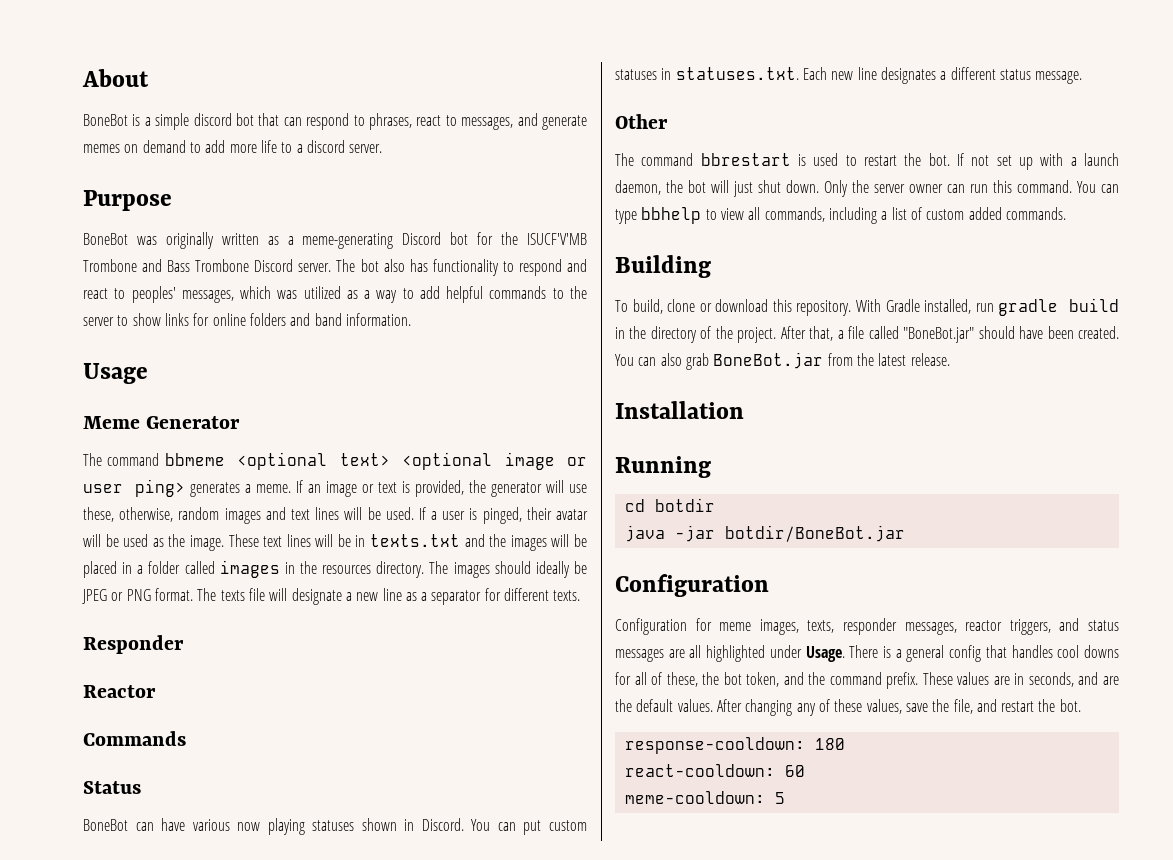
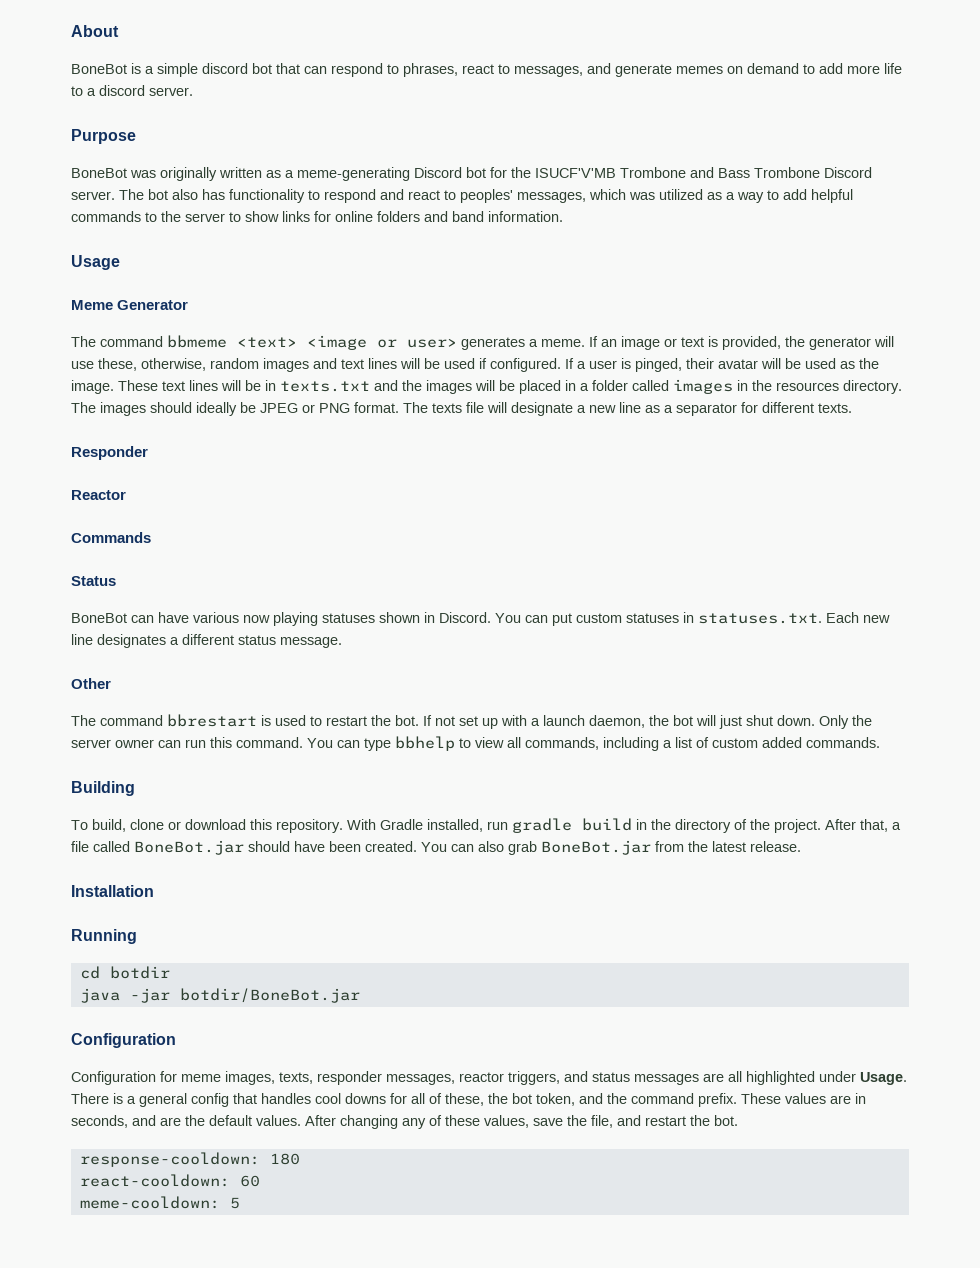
[237,452,587,470] [83,479,185,497] <optional text> <optional image or user ping> -> [237,335,457,350] <text> <image or user>
[385,507,414,520] used. -> [444,358,561,372] used if configured.
[903,327,975,343] "BoneBot.jar" -> [134,840,244,855] BoneBot.jar

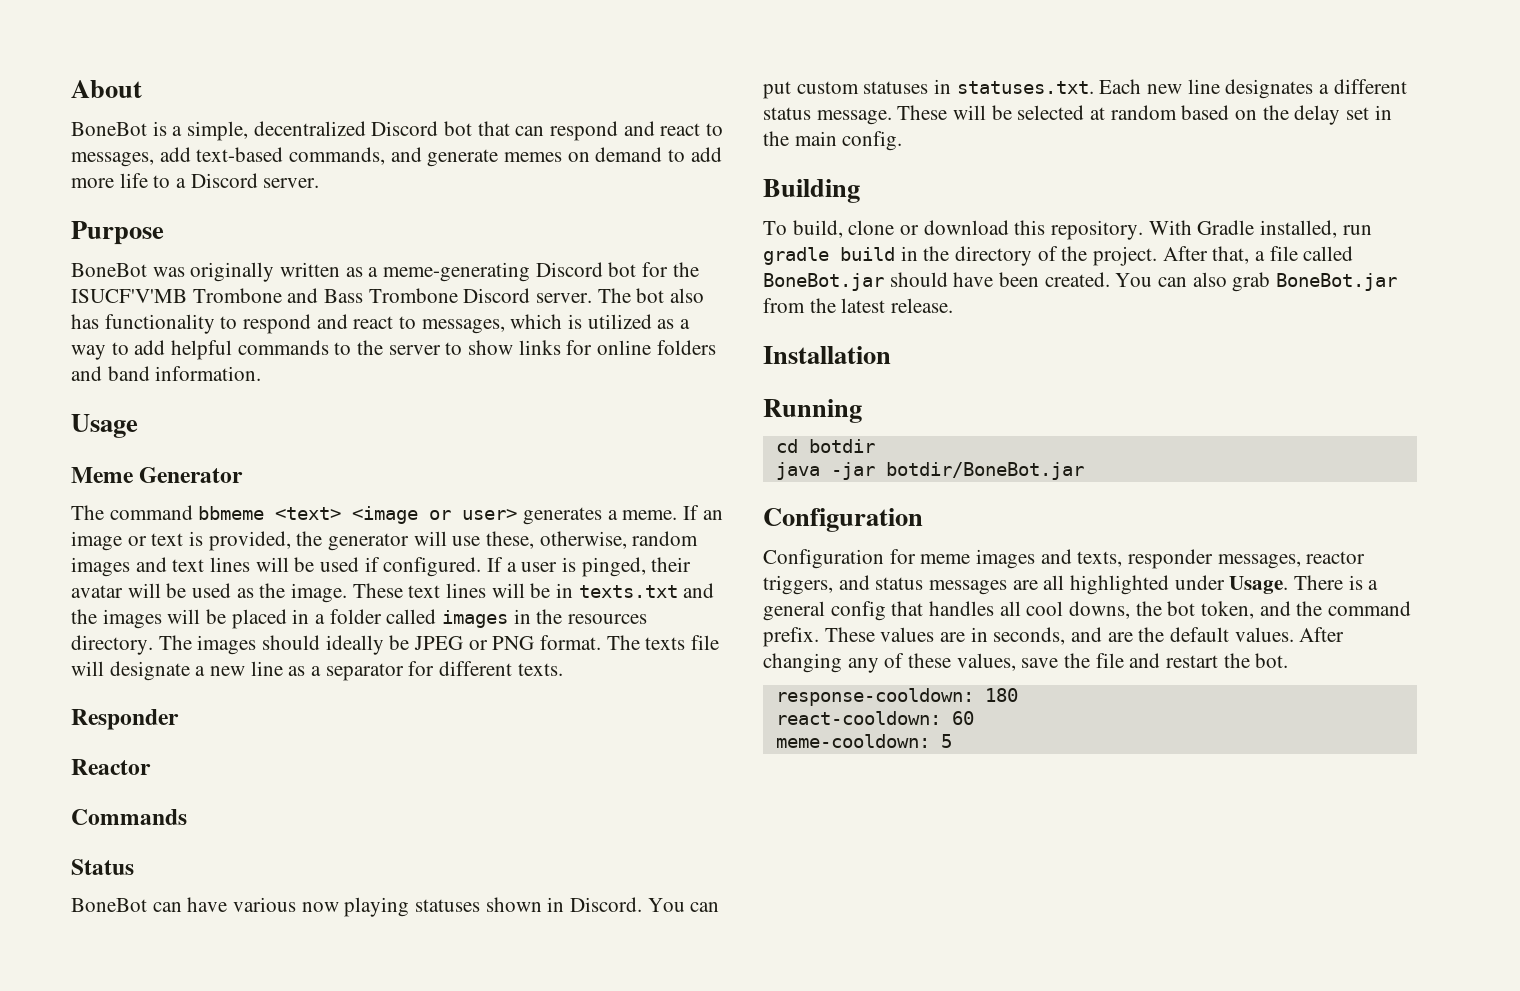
[157,63,248,77] simple discord -> [187,121,439,141] simple, decentralized Discord
[387,63,583,77] to phrases, react to messages, -> [623,121,724,136] [71,147,386,167] and react to messages, add text-based commands,
[99,85,145,96] discord -> [190,173,258,188] Discord
[460,189,513,203] peoples' -> (417, 322) none
[629,192,655,200] was -> [568,314,583,329] is
[71,678,111,689] [71,714,872,729] [71,736,880,751] // Other // The command bbrestart is used to restart the bot. If not set up with a launch daemon, the bot will just shut down. Only the server owner can run this command. You can type bbhelp to view all commands, including a list of custom added commands. -> [897,105,1392,125] [763,131,903,151] These will be selected at random based on the delay set in the main config.
[225,1071,275,1085] images, -> [976,549,1072,569] images and
[315,1093,484,1106] cool downs for all of these, -> [999,601,1131,619] all cool downs,
[591,1115,613,1128] file, -> [1095,653,1124,668] file

